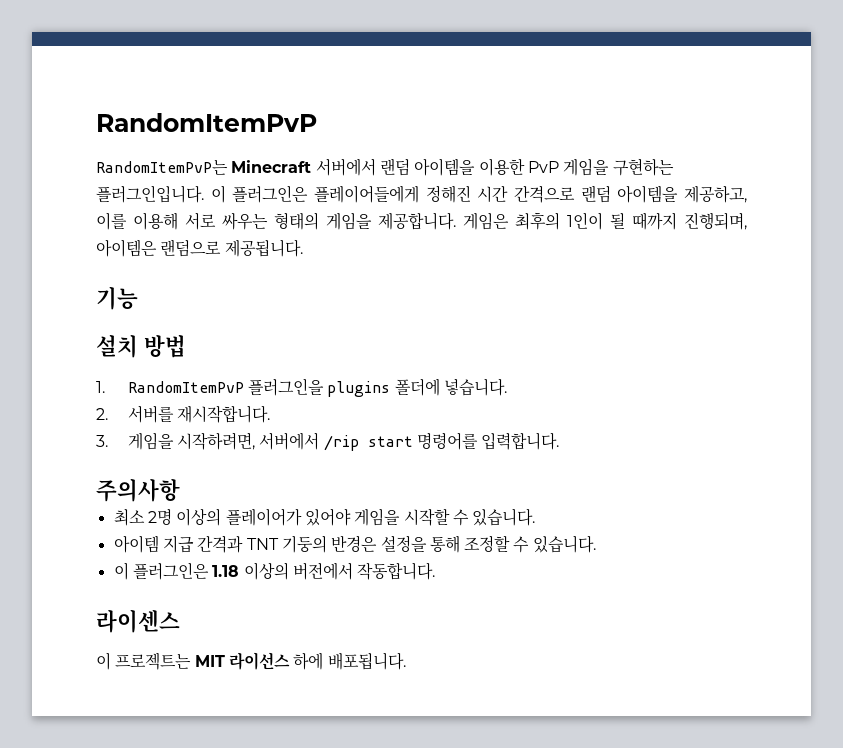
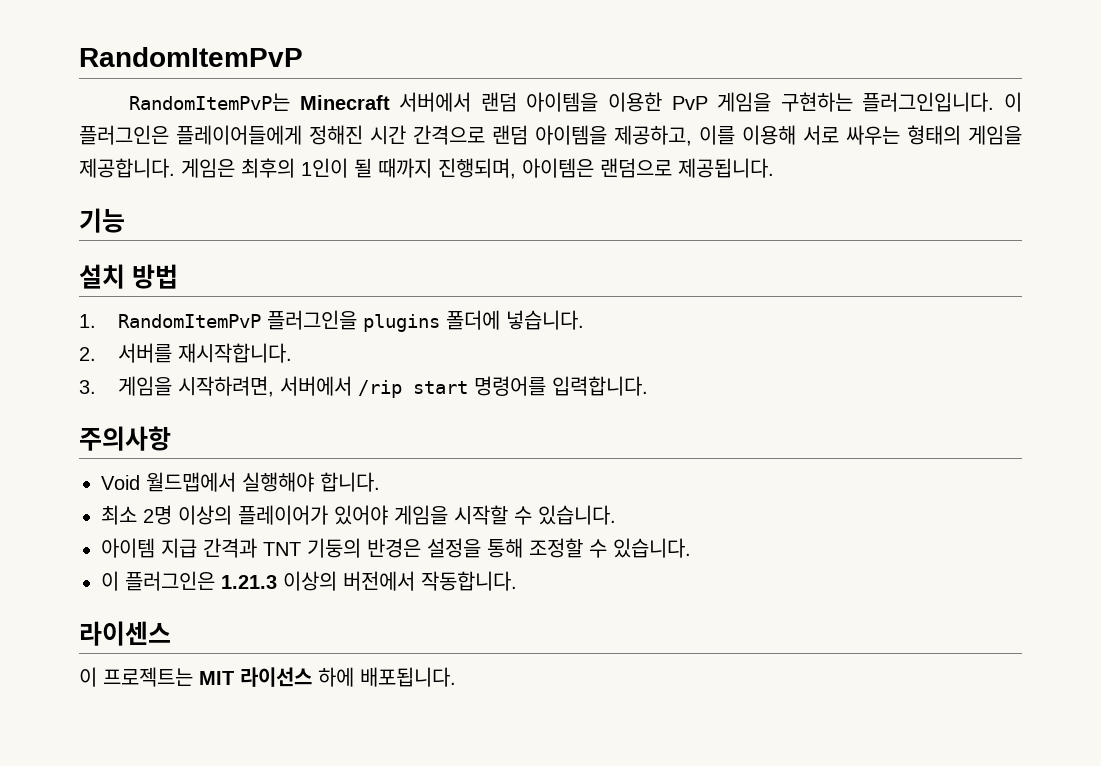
(180, 490) none -> [101,472,380,492] // Void 월드맵에서 실행해야 합니다.
[212,565,240,577] 1.18 -> [221,575,277,589] 1.21.3

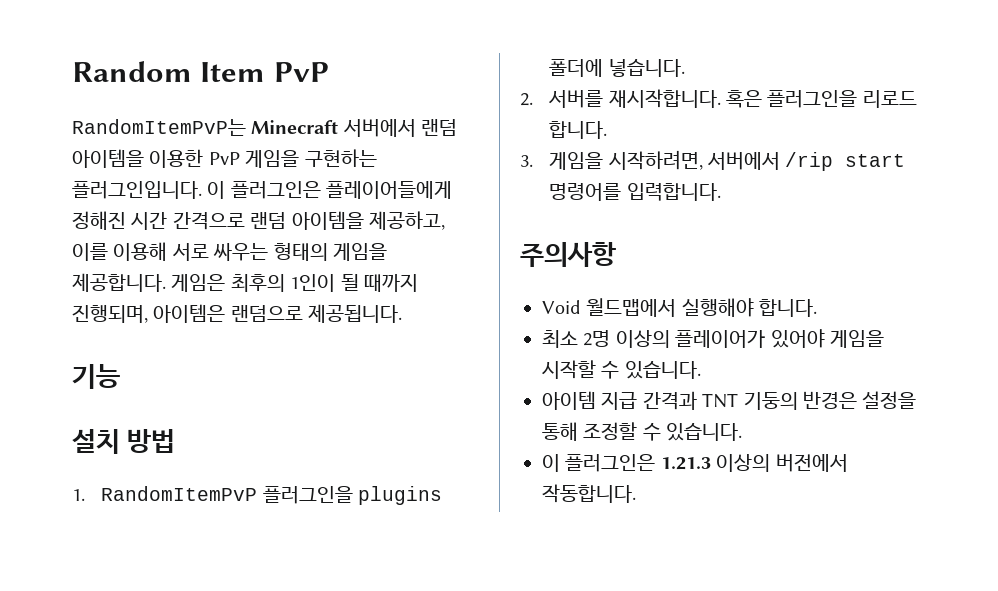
[79,47,303,67] RandomItemPvP -> [72,61,329,82] Random Item PvP
(292, 353) none -> [725,90,917,108] [549,121,608,139] 혹은 플러그인을 리로드 합니다.
[79,621,171,646] [79,667,456,687] // 라이센스 // 이 프로젝트는 MIT 라이선스 하에 배포됩니다. -> (636, 493) none

